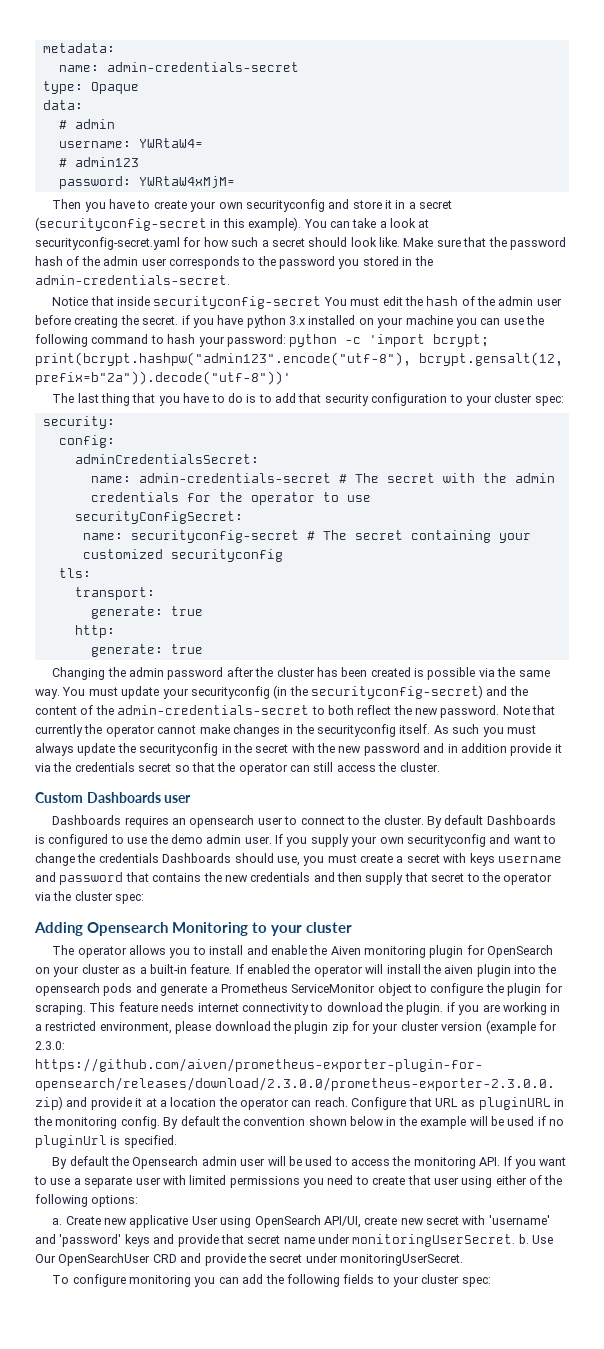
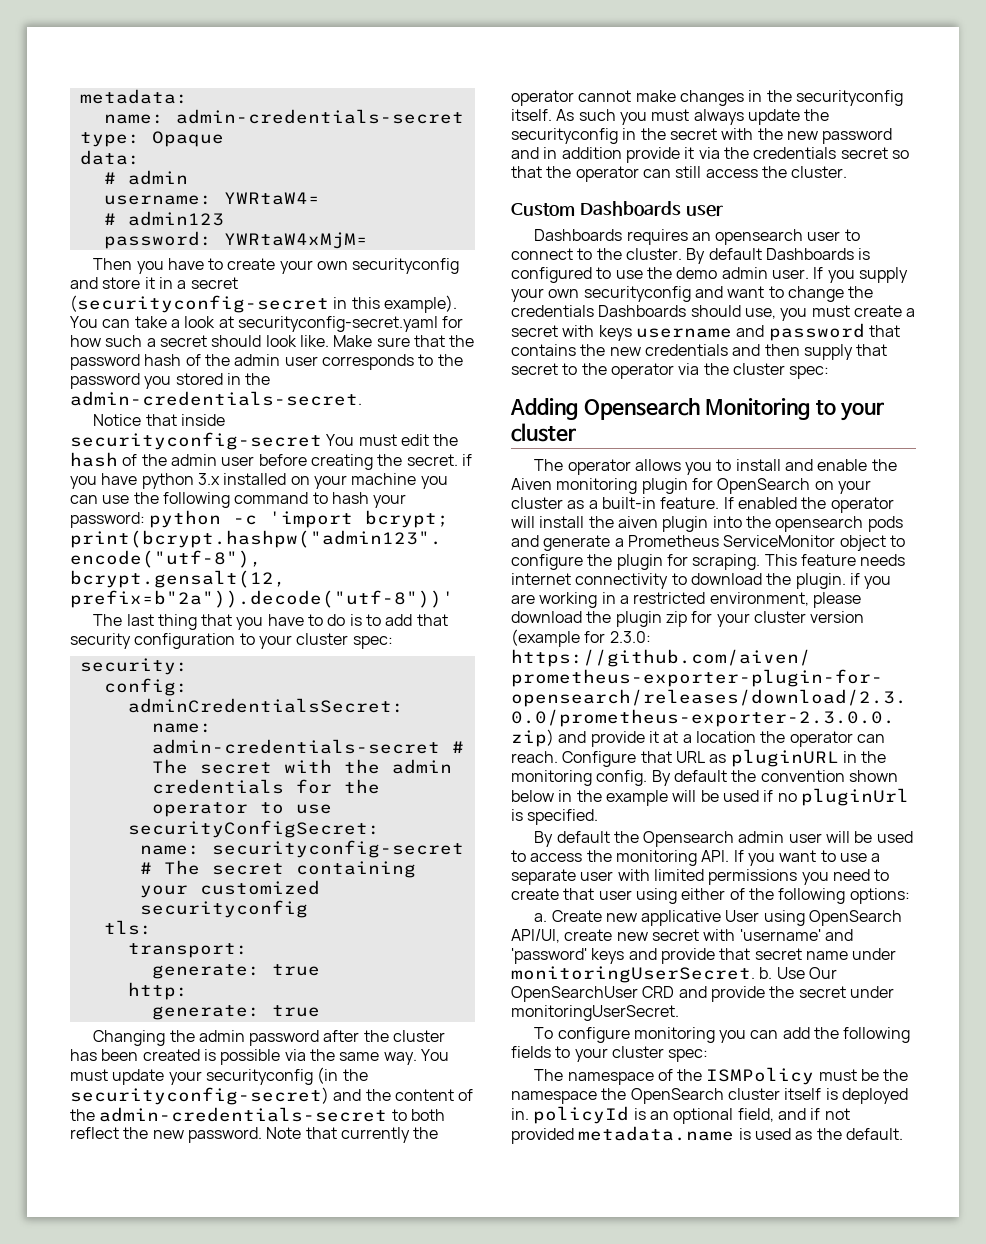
(491, 1282) none -> [534,1067,909,1085] [511,1088,908,1104] [511,1106,850,1124] [511,1126,903,1144] // The namespace of the ISMPolicy must be the namespace the OpenSearch cluster itself is deployed in. policyId is an optional field, and if not provided metadata.name is used as the default.

